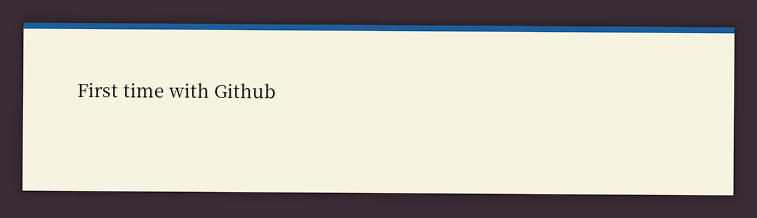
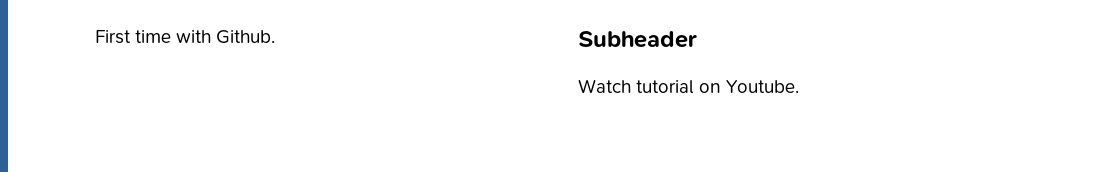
[214,82,276,99] Github -> [216,30,276,44] [578,31,697,48] [578,79,800,94] Github. // Subheader // Watch tutorial on Youtube.

